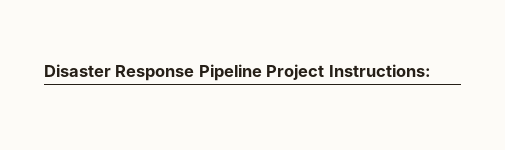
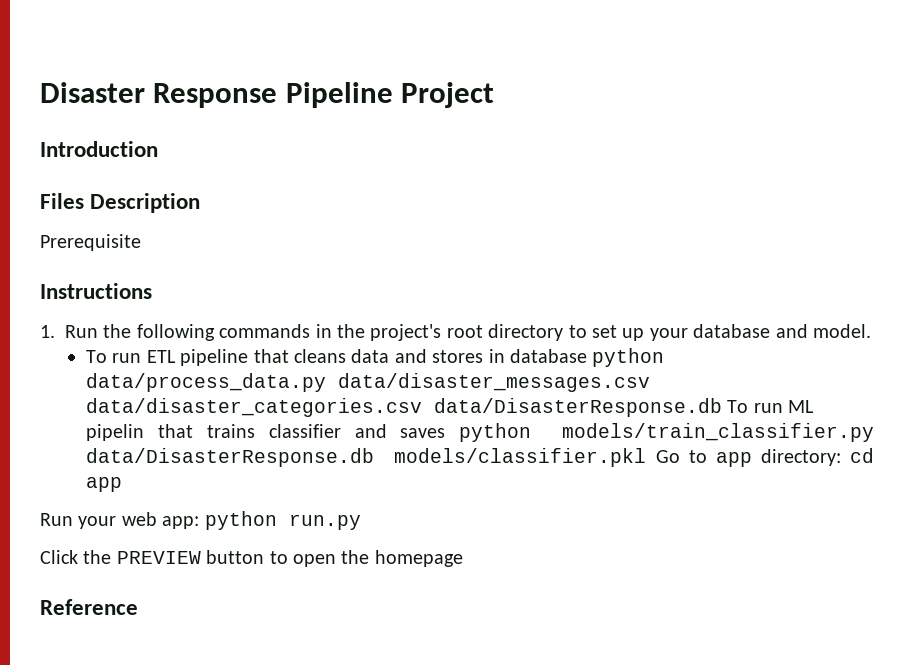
[328,64,431,77] Instructions: -> [40,141,158,157] [40,193,201,213] [40,234,141,251] [40,283,152,299] [40,324,871,341] [86,348,665,367] [86,373,651,392] [86,398,815,417] [86,423,874,442] [86,448,874,467] [86,477,123,492] [40,511,361,530] [40,550,463,567] [40,599,138,615] // Introduction // Files Description // Prerequisite // Instructions // 1. Run the following commands in the project's root directory to set up your database and model. // To run ETL pipeline that cleans data and stores in database python data/process_data.py data/disaster_messages.csv data/disaster_categories.csv data/DisasterResponse.db To run ML pipelin that trains classifier and saves python models/train_classifier.py data/DisasterResponse.db models/classifier.pkl Go to app directory: cd app // Run your web app: python run.py // Click the PREVIEW button to open the homepage // Reference

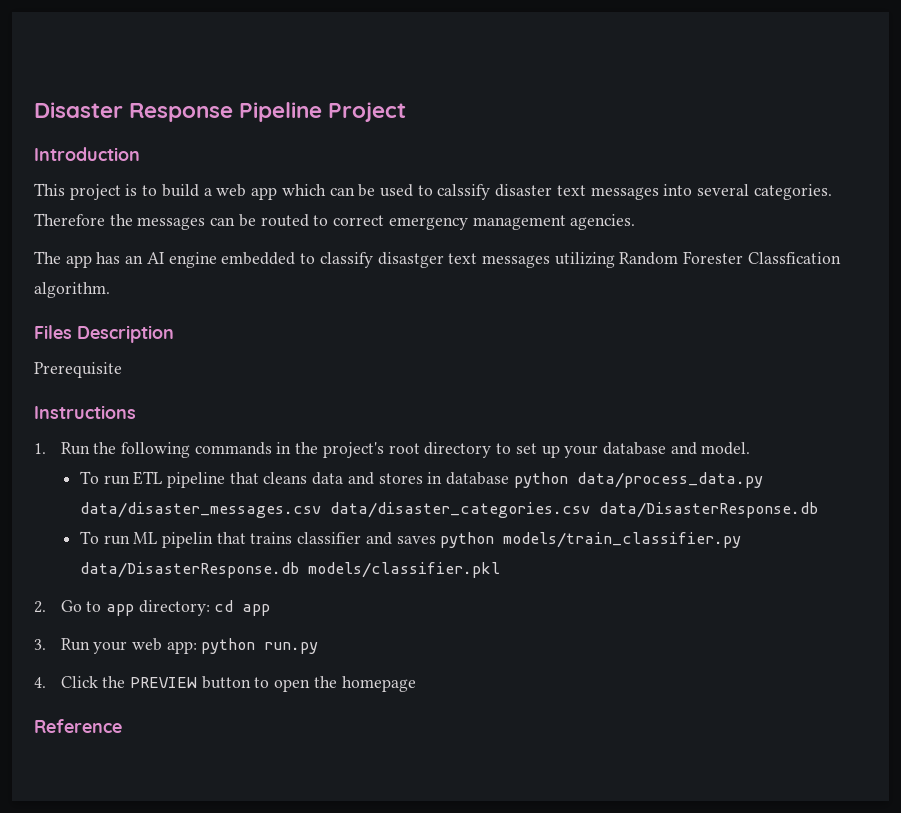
(158, 149) none -> [34,183,832,200] [34,213,636,230] [34,251,841,268] [34,282,110,298] // This project is to build a web app which can be used to calssify disaster text messages into several categories. Therefore the messages can be routed to correct emergency management agencies. // The app has an AI engine embedded to classify disastger text messages utilizing Random Forester Classfication algorithm.
(723, 407) none -> (818, 510) //
(647, 457) none -> [34,601,46,613] // 2.
(123, 484) none -> [34,639,46,650] 3.
(361, 522) none -> [34,677,46,688] 4.

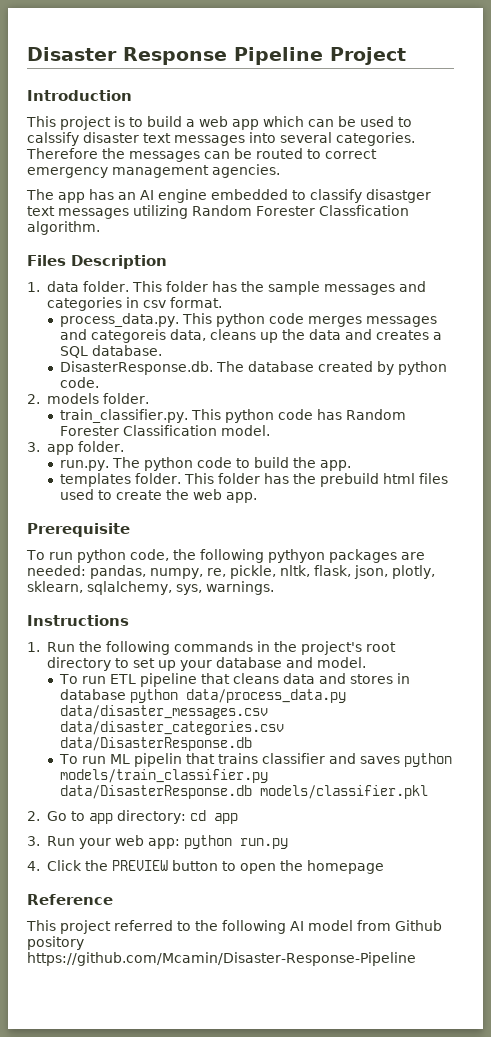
[34,362,122,378] Prerequisite -> [27,281,426,295] [46,297,222,311] [59,313,437,327] [59,329,442,343] [59,345,162,358] [59,361,447,375] [59,377,99,388] [27,393,149,404] [59,409,406,423] [59,425,270,436] [27,441,124,455] [59,457,351,471] [59,473,448,487] [59,489,257,503] [27,523,130,537] [26,549,425,563] [27,565,435,579] [27,581,274,595] 1. data folder. This folder has the sample messages and categories in csv format. // process_data.py. This python code merges messages and categoreis data, cleans up the data and creates a SQL database. // DisasterResponse.db. The database created by python code. // 2. models folder. // train_classifier.py. This python code has Random Forester Classification model. // 3. app folder. // run.py. The python code to build the app. // templates folder. This folder has the prebuild html files used to create the web app. // Prerequisite // To run python code, the following pythyon packages are needed: pandas, numpy, re, pickle, nltk, flask, json, plotly, sklearn, sqlalchemy, sys, warnings.
(122, 726) none -> [26,920,442,934] [27,936,84,950] [27,952,416,966] // This project referred to the following AI model from Github pository https://github.com/Mcamin/Disaster-Response-Pipeline

